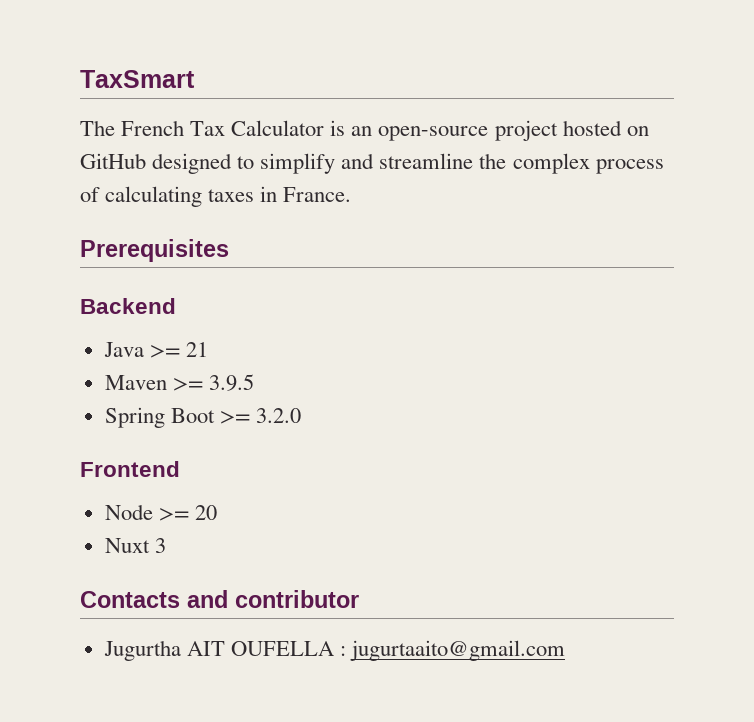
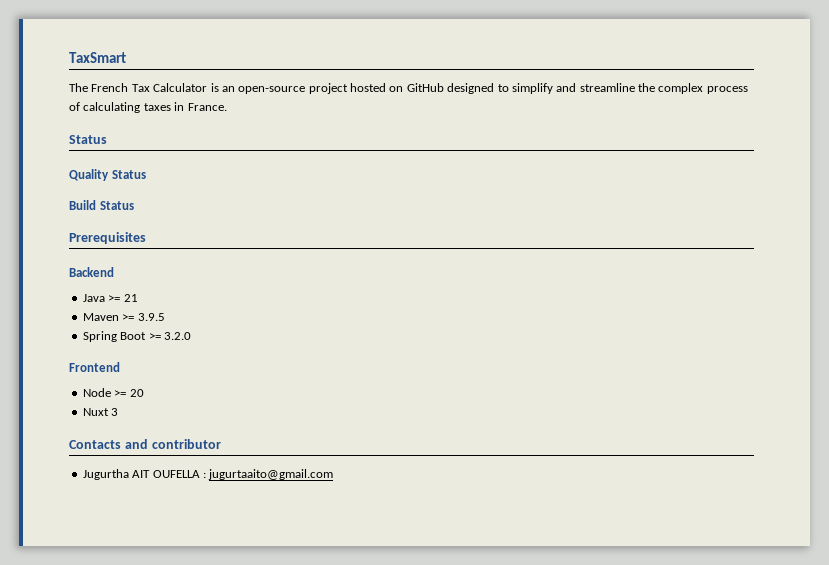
(352, 194) none -> [69,135,107,144] [69,169,146,181] [69,200,134,210] // Status // Quality Status // Build Status

